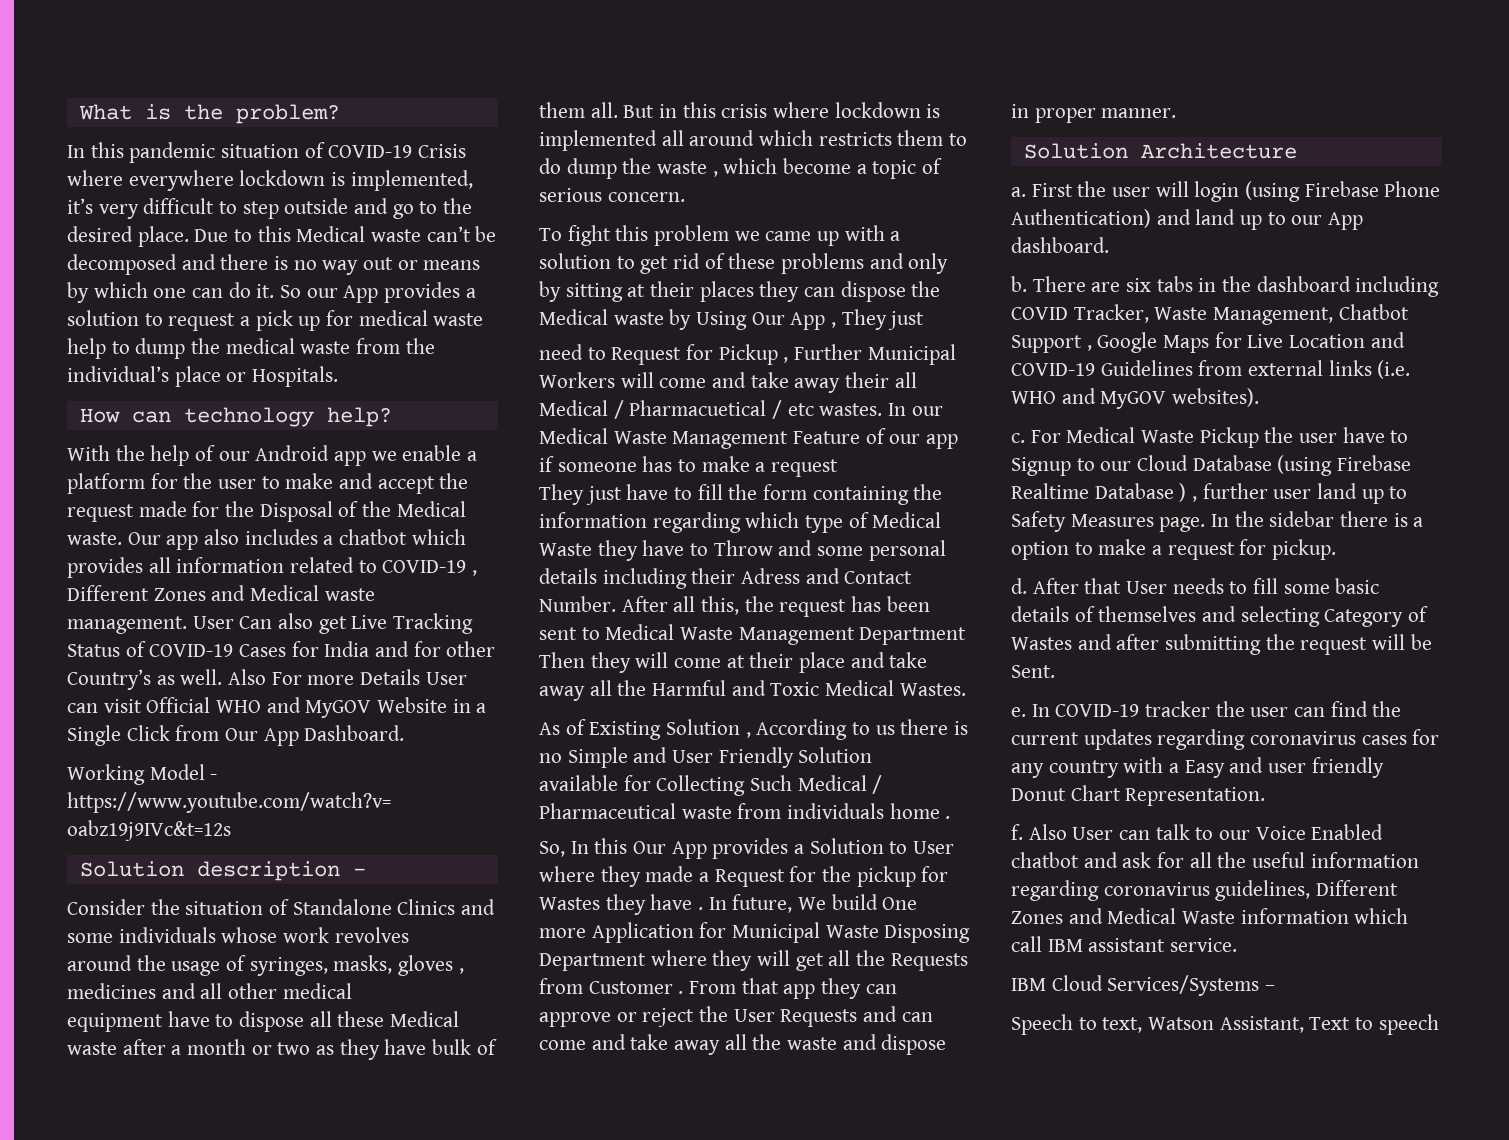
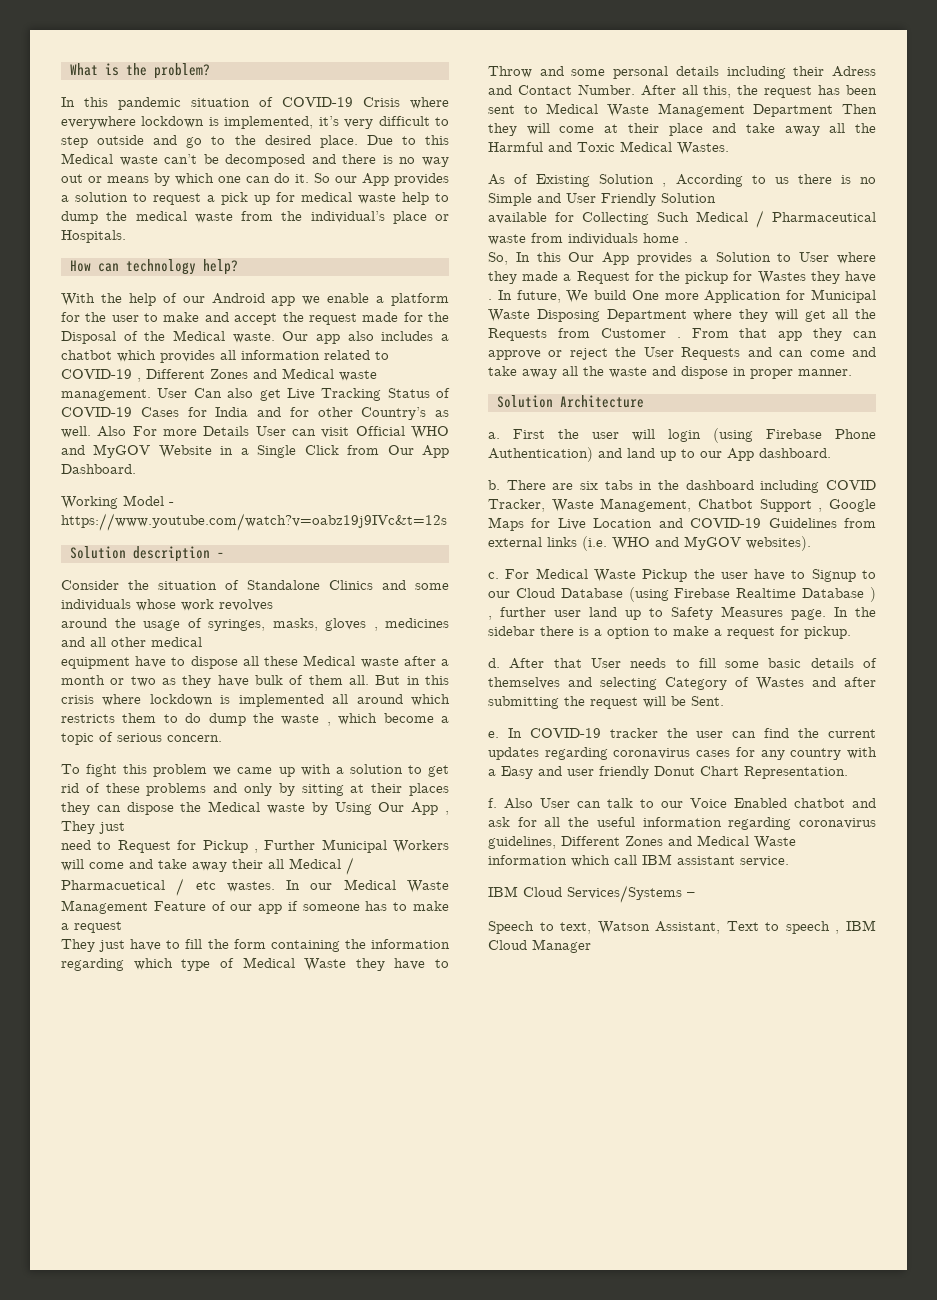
(1439, 1024) none -> [835,920,876,934] [488,939,591,953] , IBM Cloud Manager

